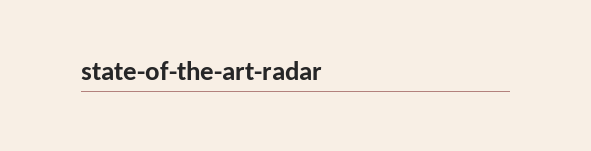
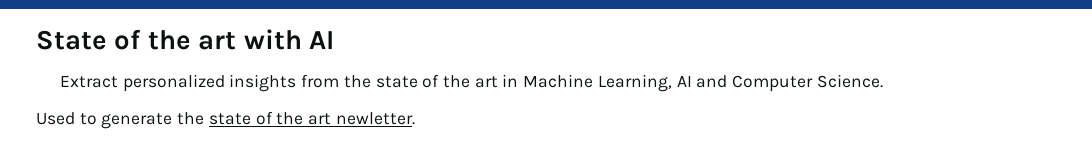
[81,61,322,80] state-of-the-art-radar -> [36,29,335,50] [59,74,883,92] [36,111,415,129] State of the art with AI // Extract personalized insights from the state of the art in Machine Learning, AI and Computer Science. // Used to generate the state of the art newletter.

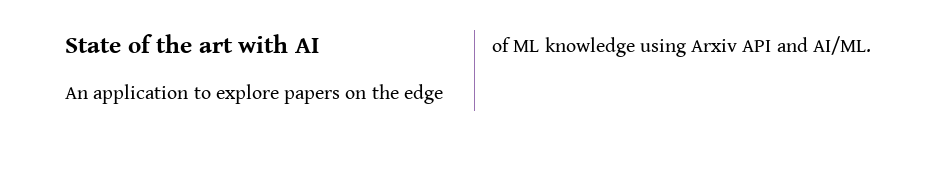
[59,74,883,92] [36,111,415,129] Extract personalized insights from the state of the art in Machine Learning, AI and Computer Science. // Used to generate the state of the art newletter. -> [65,84,443,104] [492,36,871,57] An application to explore papers on the edge of ML knowledge using Arxiv API and AI/ML.

